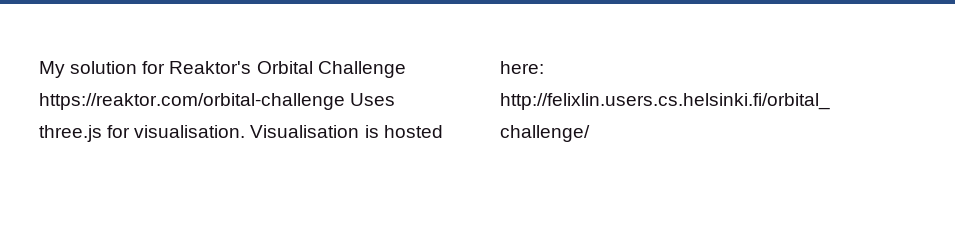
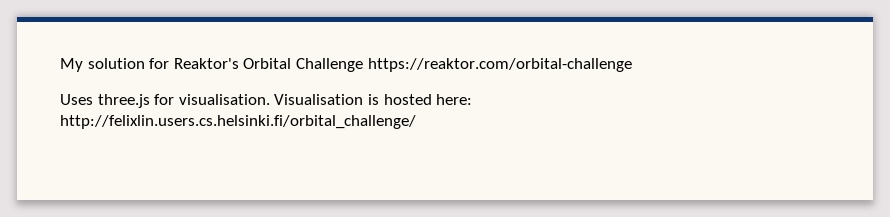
(345, 101) none -> (632, 65) //

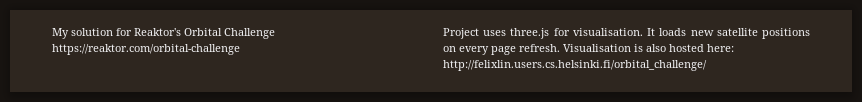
[60,94,93,105] Uses -> [443,28,507,39] Project uses
(270, 99) none -> [647,28,810,39] [443,44,560,55] It loads new satellite positions on every page refresh.
(379, 99) none -> [646,44,666,52] also

